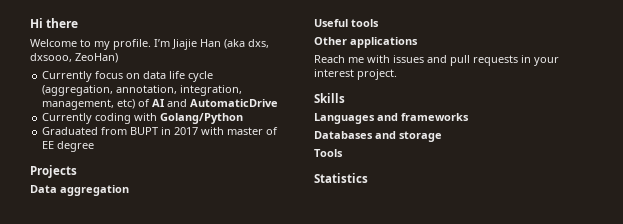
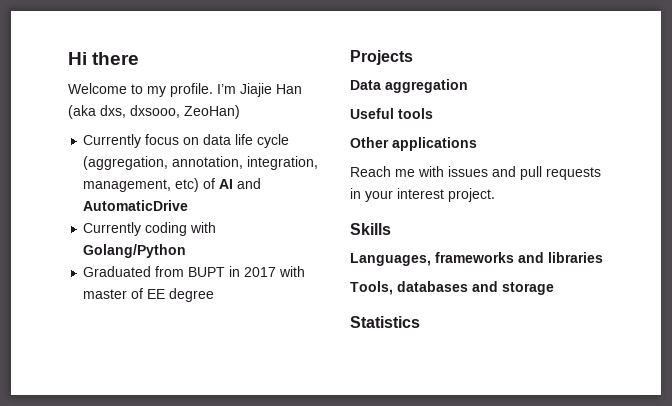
[314,113,469,124] [314,131,373,139] Languages and frameworks // Databases -> [350,252,603,266] [350,281,468,295] Languages, frameworks and libraries // Tools, databases
[314,149,343,157] // Tools -> (554, 288) none

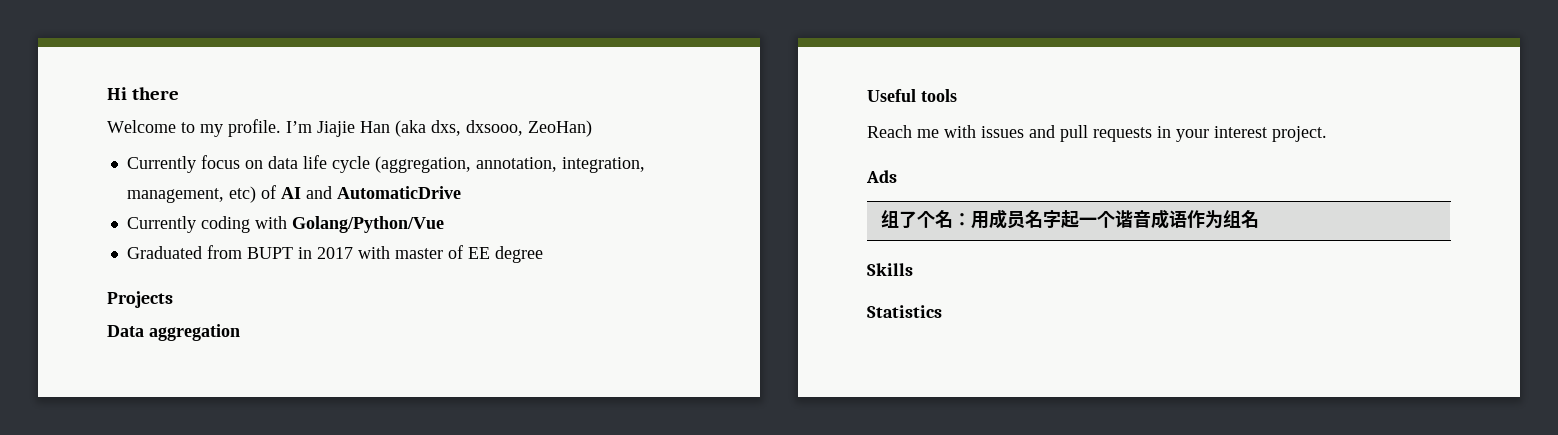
[83,244,187,258] Golang/Python -> [291,216,444,233] Golang/Python/Vue
[350,137,477,151] // Other applications -> (957, 95) none
[350,223,391,235] [350,252,603,266] [350,281,554,295] Skills // Languages, frameworks and libraries // Tools, databases and storage -> [866,170,897,183] [880,209,1259,229] [867,263,913,276] Ads // 组了个名：用成员名字起一个谐音成语作为组名 // Skills

